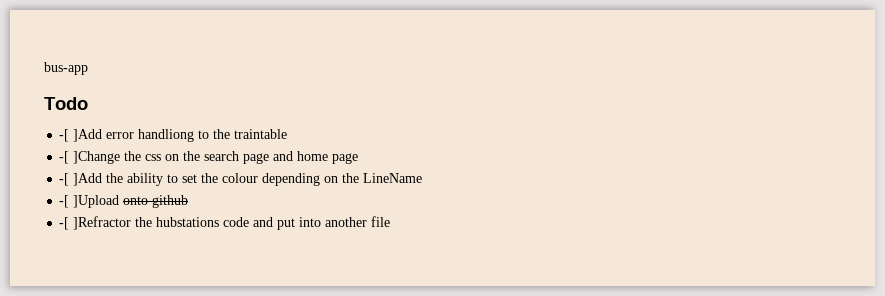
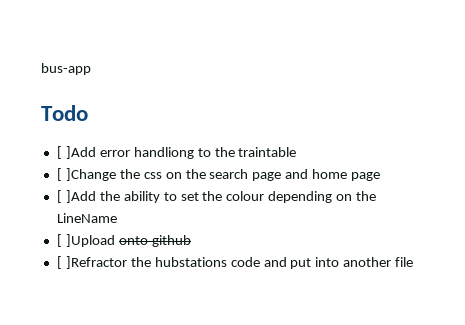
[59,129,70,142] -[ -> [56,146,62,159] [
[59,151,70,164] -[ -> [56,168,62,181] [
[59,173,70,186] -[ -> [56,190,62,203] [
[59,195,70,208] -[ -> [56,234,62,247] [
[59,217,70,230] -[ -> [56,256,62,269] [

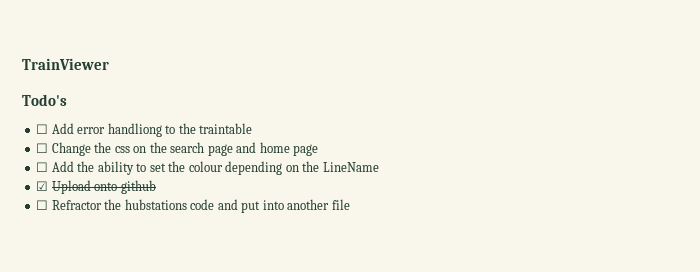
[41,63,91,75] [41,105,88,121] [56,146,96,159] bus-app // Todo // [ ]Add -> [22,58,109,70] [22,94,67,106] [36,123,74,134] TrainViewer // Todo's // ☐ Add
[56,168,116,181] [ ]Change -> [36,142,91,156] ☐ Change
[56,190,96,203] [ ]Add -> [36,161,74,172] ☐ Add
[56,234,115,247] [ ]Upload -> [36,180,91,194] ☑ Upload
[56,256,127,269] [ ]Refractor -> [36,200,102,210] ☐ Refractor

